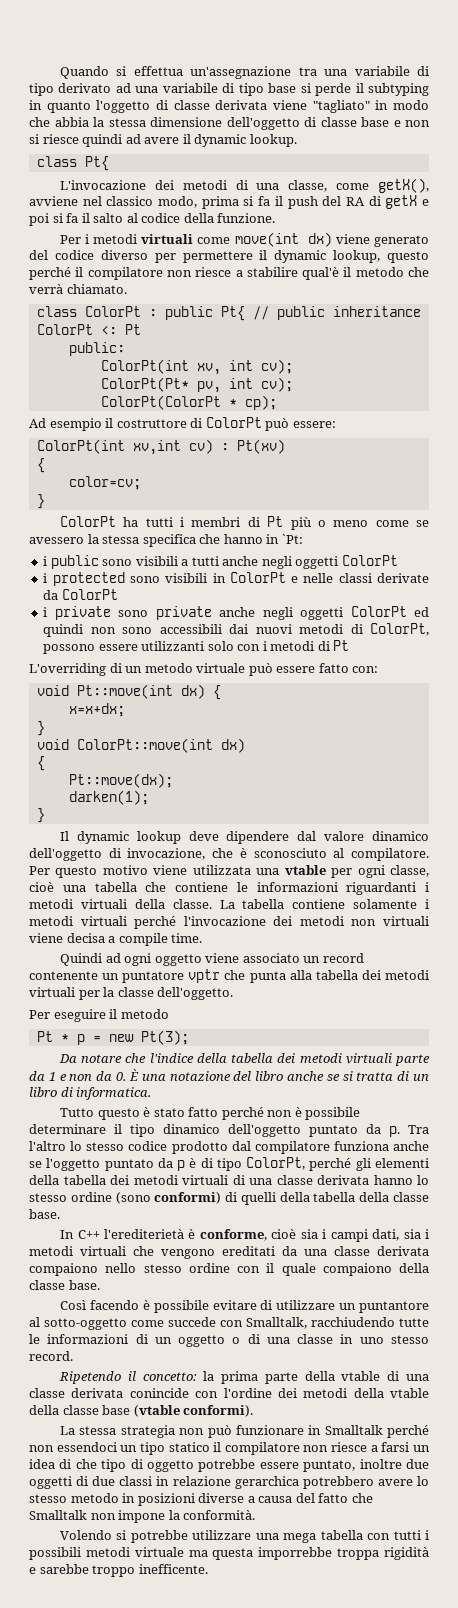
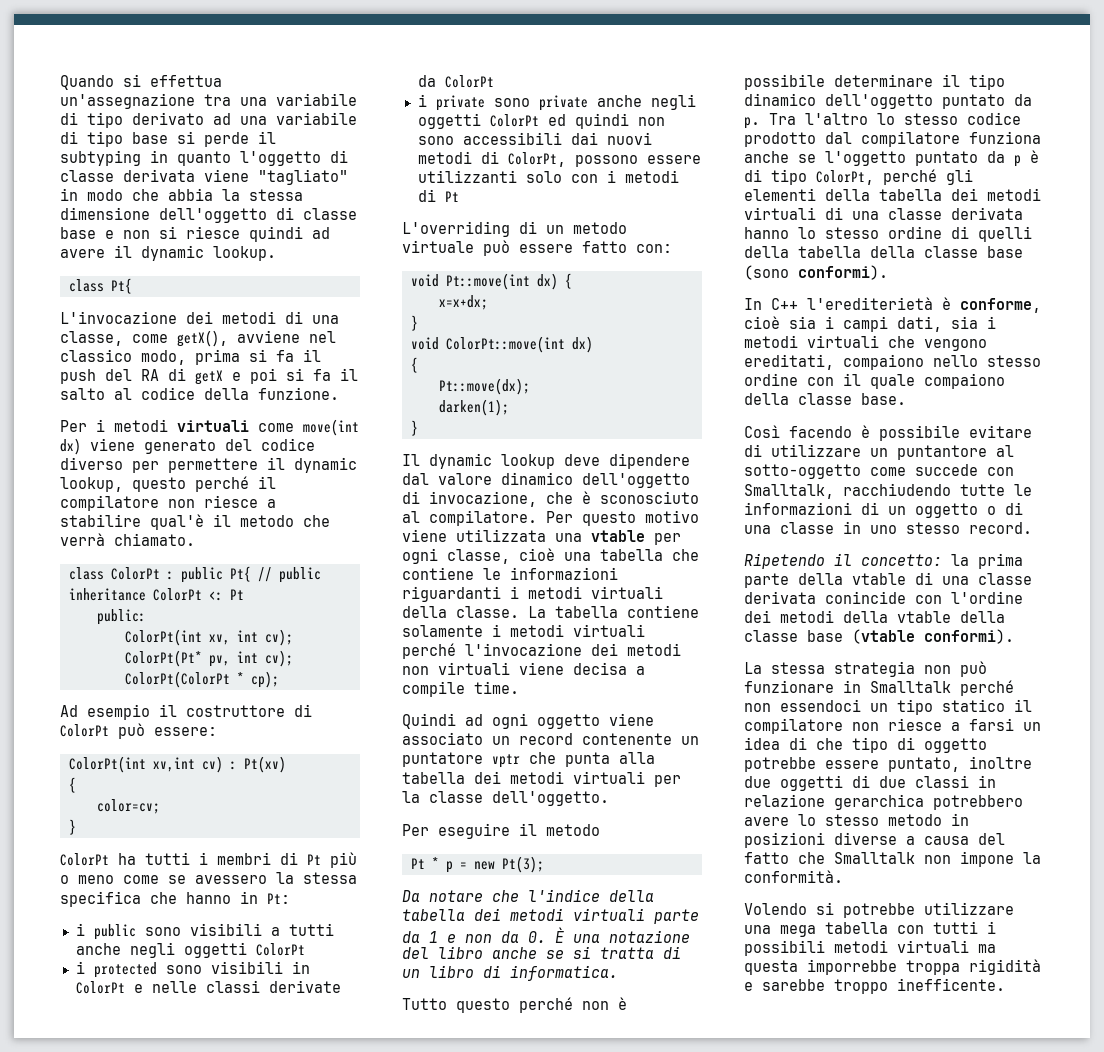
[281,534,303,544] `Pt: -> [267,893,290,904] Pt:
[143,1107,219,1117] è stato fatto -> (510, 1005) none
[115,1192,222,1204] (sono conformi) -> (942, 232) none
[29,1209,60,1219] base. -> [987,246,1023,258] [744,265,888,280] base (sono conformi).
[222,1246,429,1256] ereditati da una classe derivata -> [744,354,834,370] ereditati,
[134,1547,184,1557] virtuale -> [897,940,969,953] virtuali

